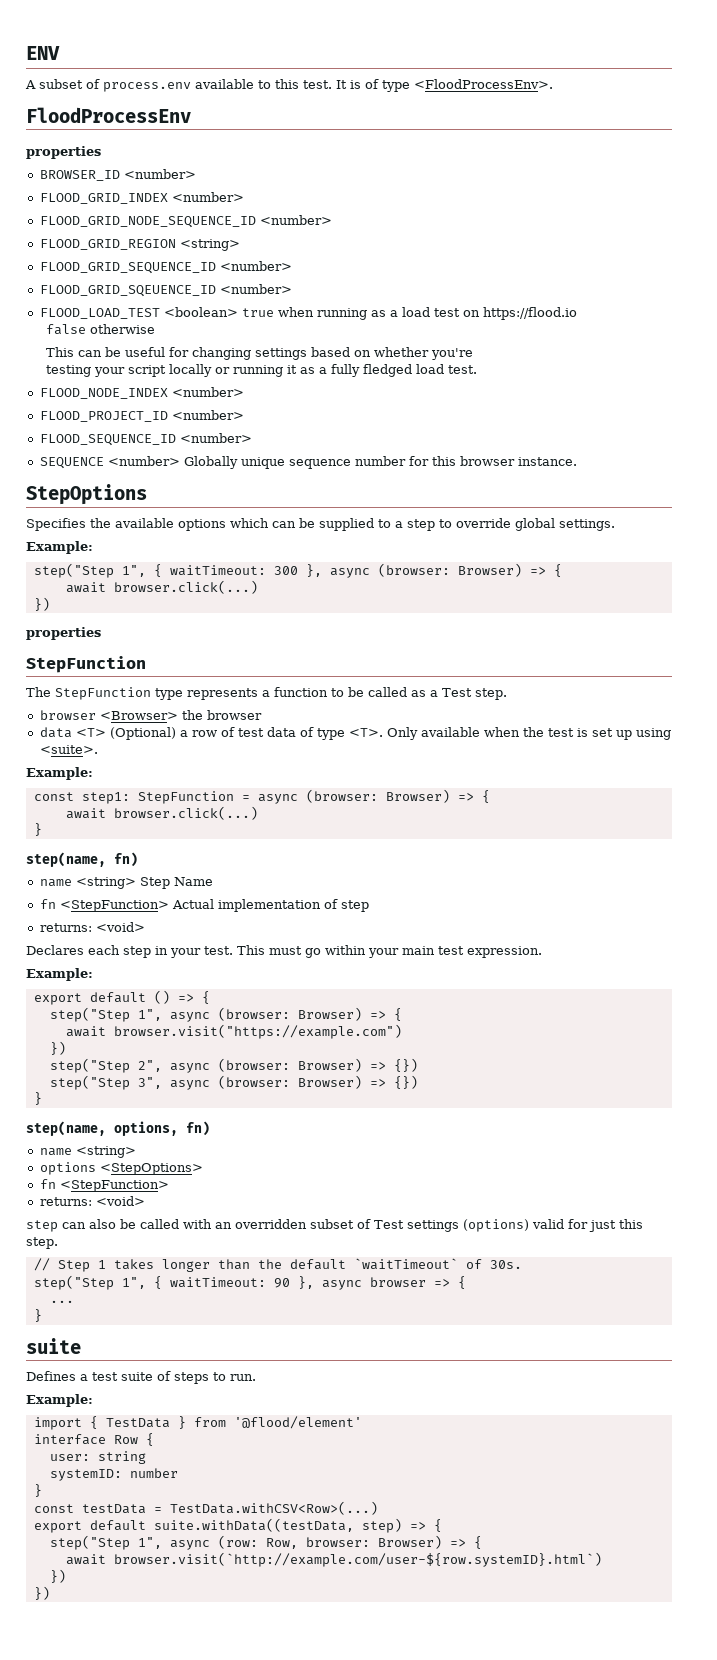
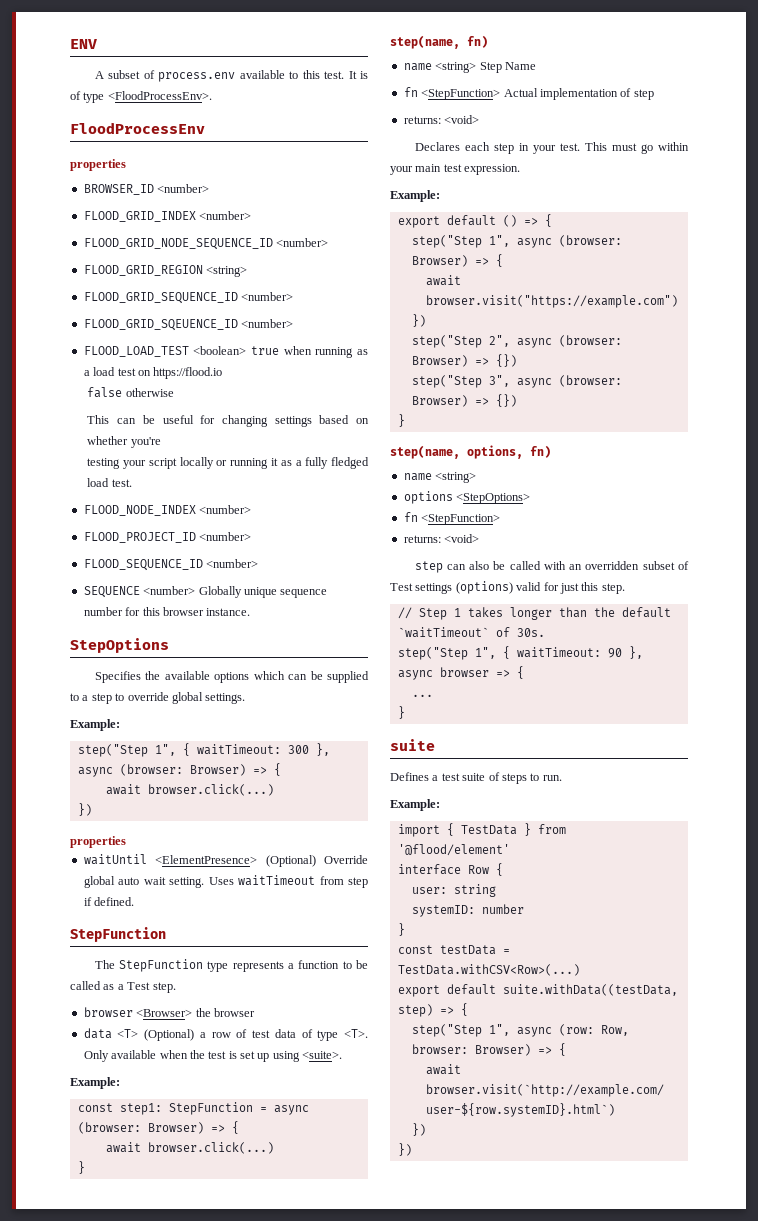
(101, 633) none -> [83,854,368,867] [83,875,369,888] [83,897,135,906] // waitUntil <ElementPresence> (Optional) Override global auto wait setting. Uses waitTimeout from step if defined.

